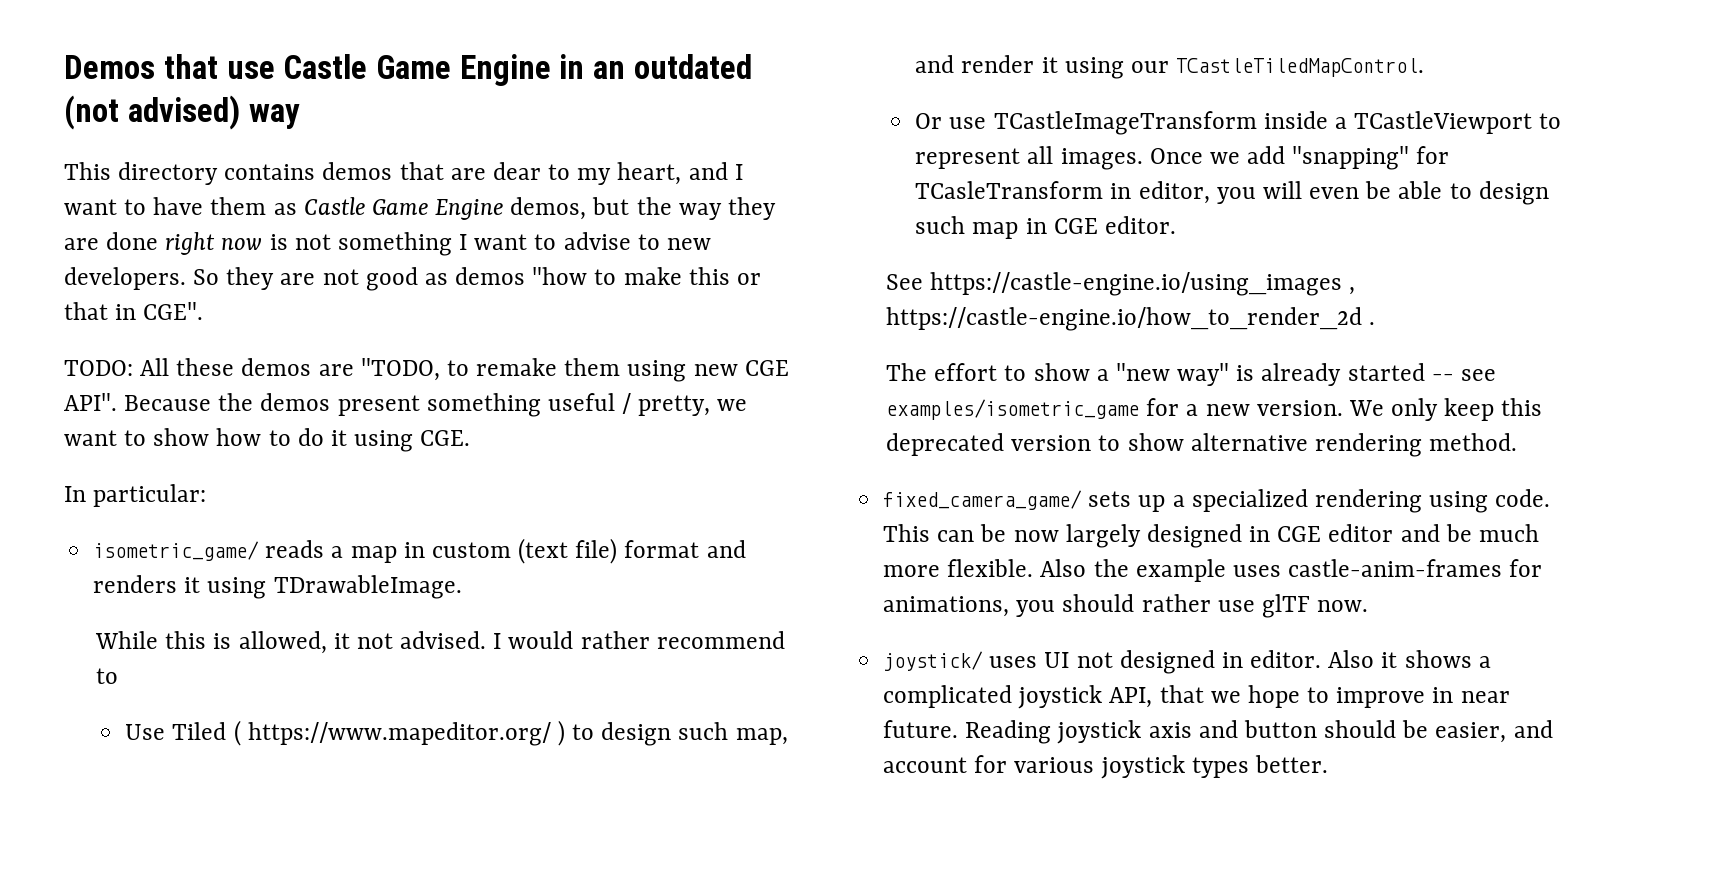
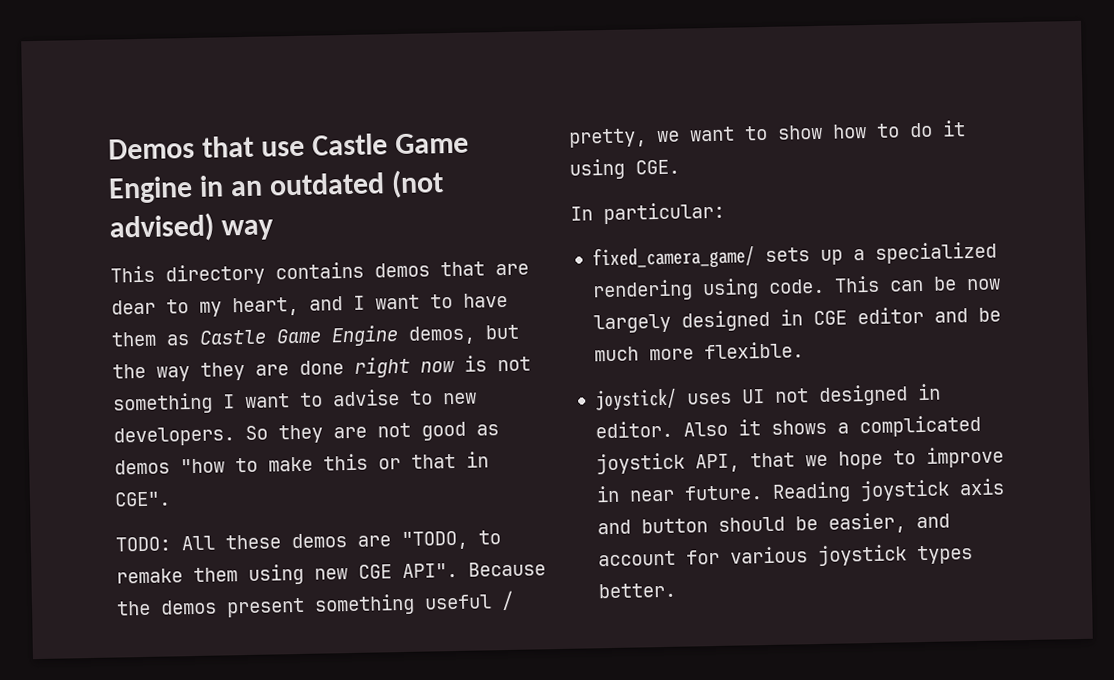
[93,538,746,564] [93,575,462,599] [95,631,785,654] [96,668,119,684] [125,720,788,746] [915,55,1425,79] [915,111,1562,135] [915,146,1450,170] [915,181,1549,205] [915,216,1176,239] [886,272,1356,296] [886,307,1376,331] [886,363,1496,386] [886,398,1543,421] [886,433,1518,457] // isometric_game/ reads a map in custom (text file) format and renders it using TDrawableImage. // While this is allowed, it not advised. I would rather recommend to // Use Tiled ( https://www.mapeditor.org/ ) to design such map, and render it using our TCastleTiledMapControl. // Or use TCastleImageTransform inside a TCastleViewport to represent all images. Once we add "snapping" for TCasleTransform in editor, you will even be able to design such map in CGE editor. // See https://castle-engine.io/using_images , https://castle-engine.io/how_to_render_2d . // The effort to show a "new way" is already started -- see examples/isometric_game for a new version. We only keep this deprecated version to show alternative rendering method. -> (725, 213) none
[1040,559,1543,582] [883,594,1369,618] Also the example uses castle-anim-frames for animations, you should rather use glTF now. -> (804, 350) none

